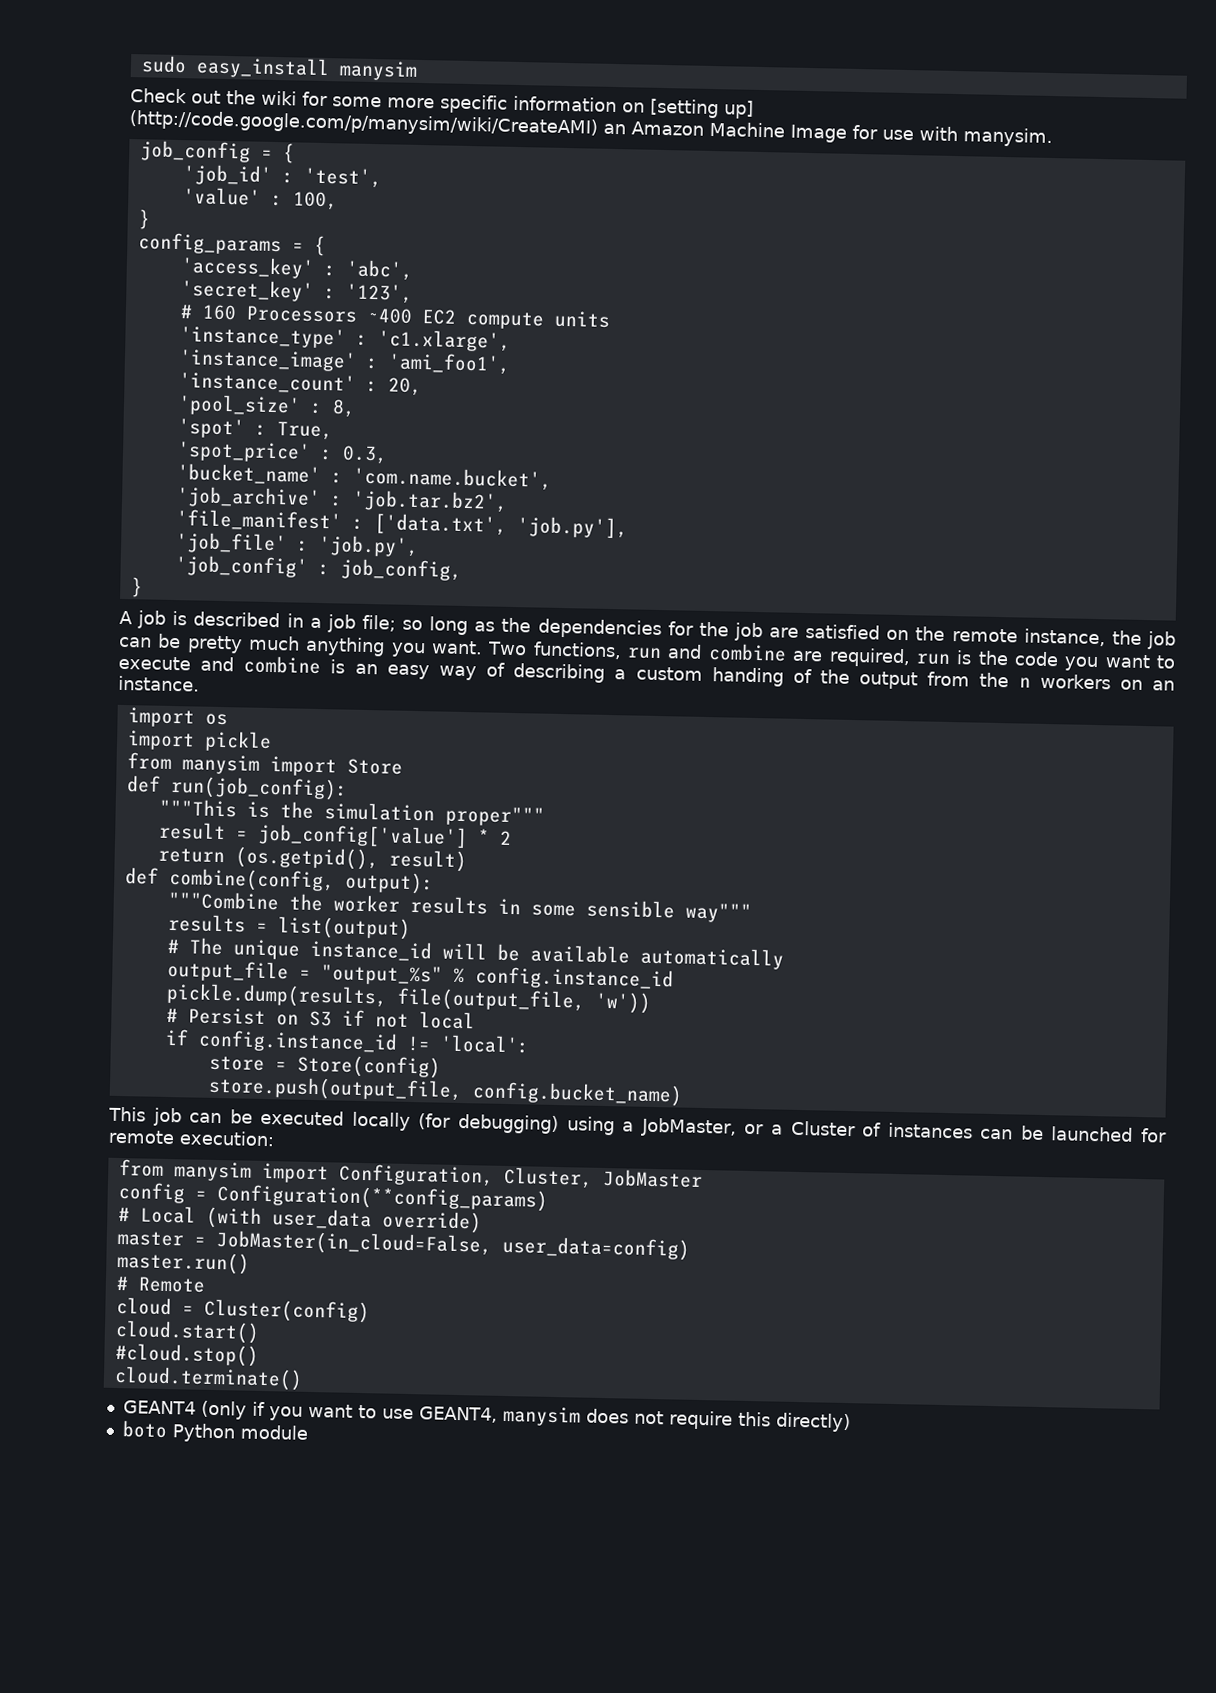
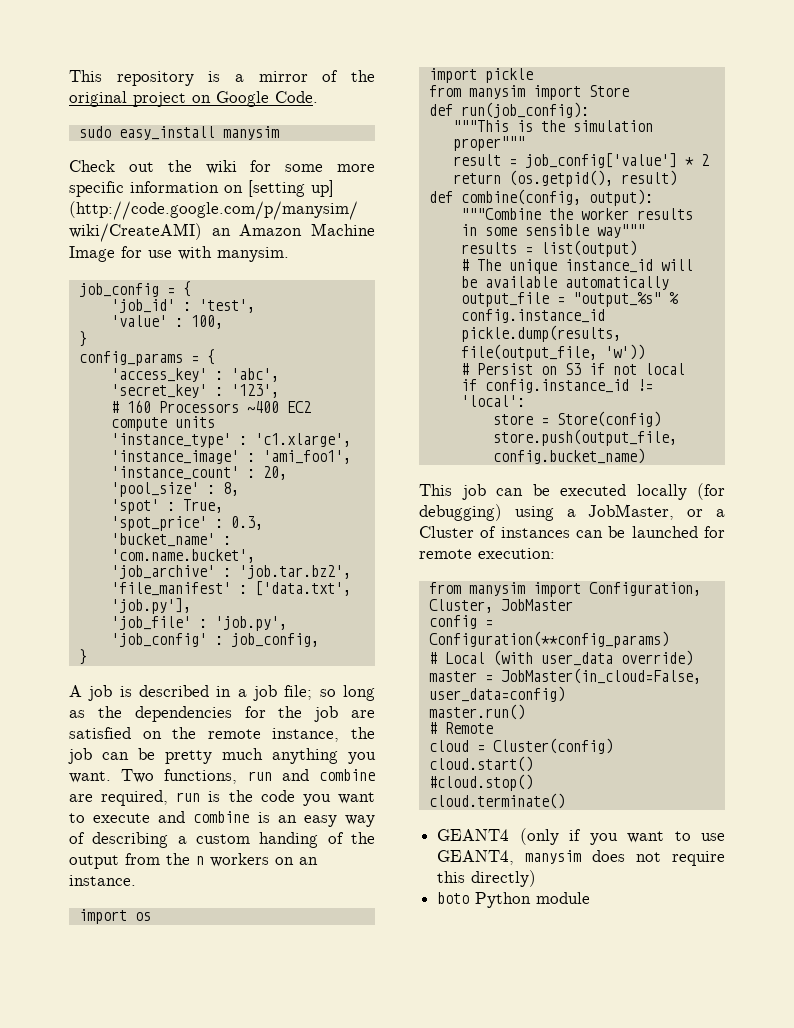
(140, 64) none -> [69,70,375,86] [69,91,318,107] This repository is a mirror of the original project on Google Code. //

